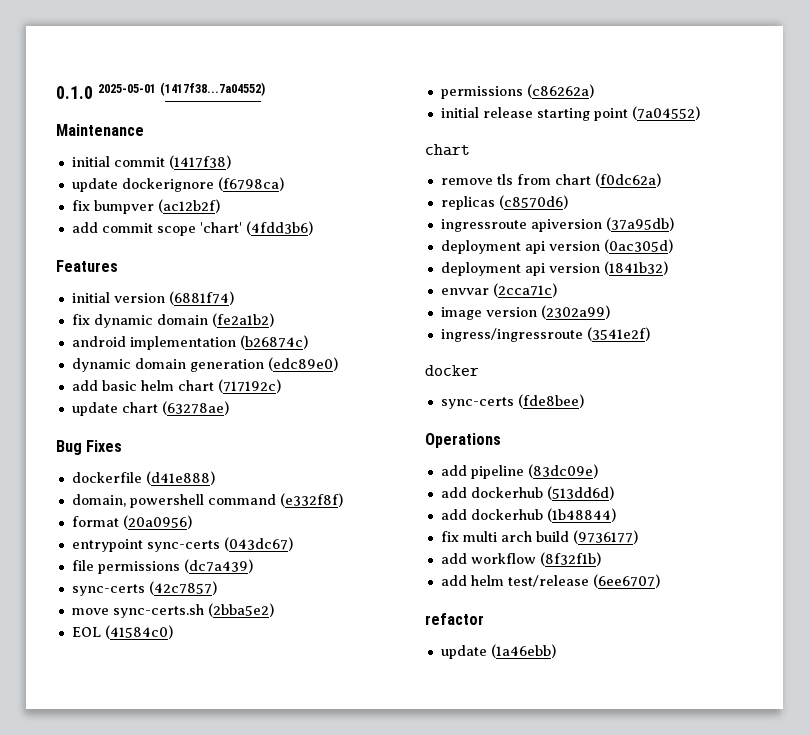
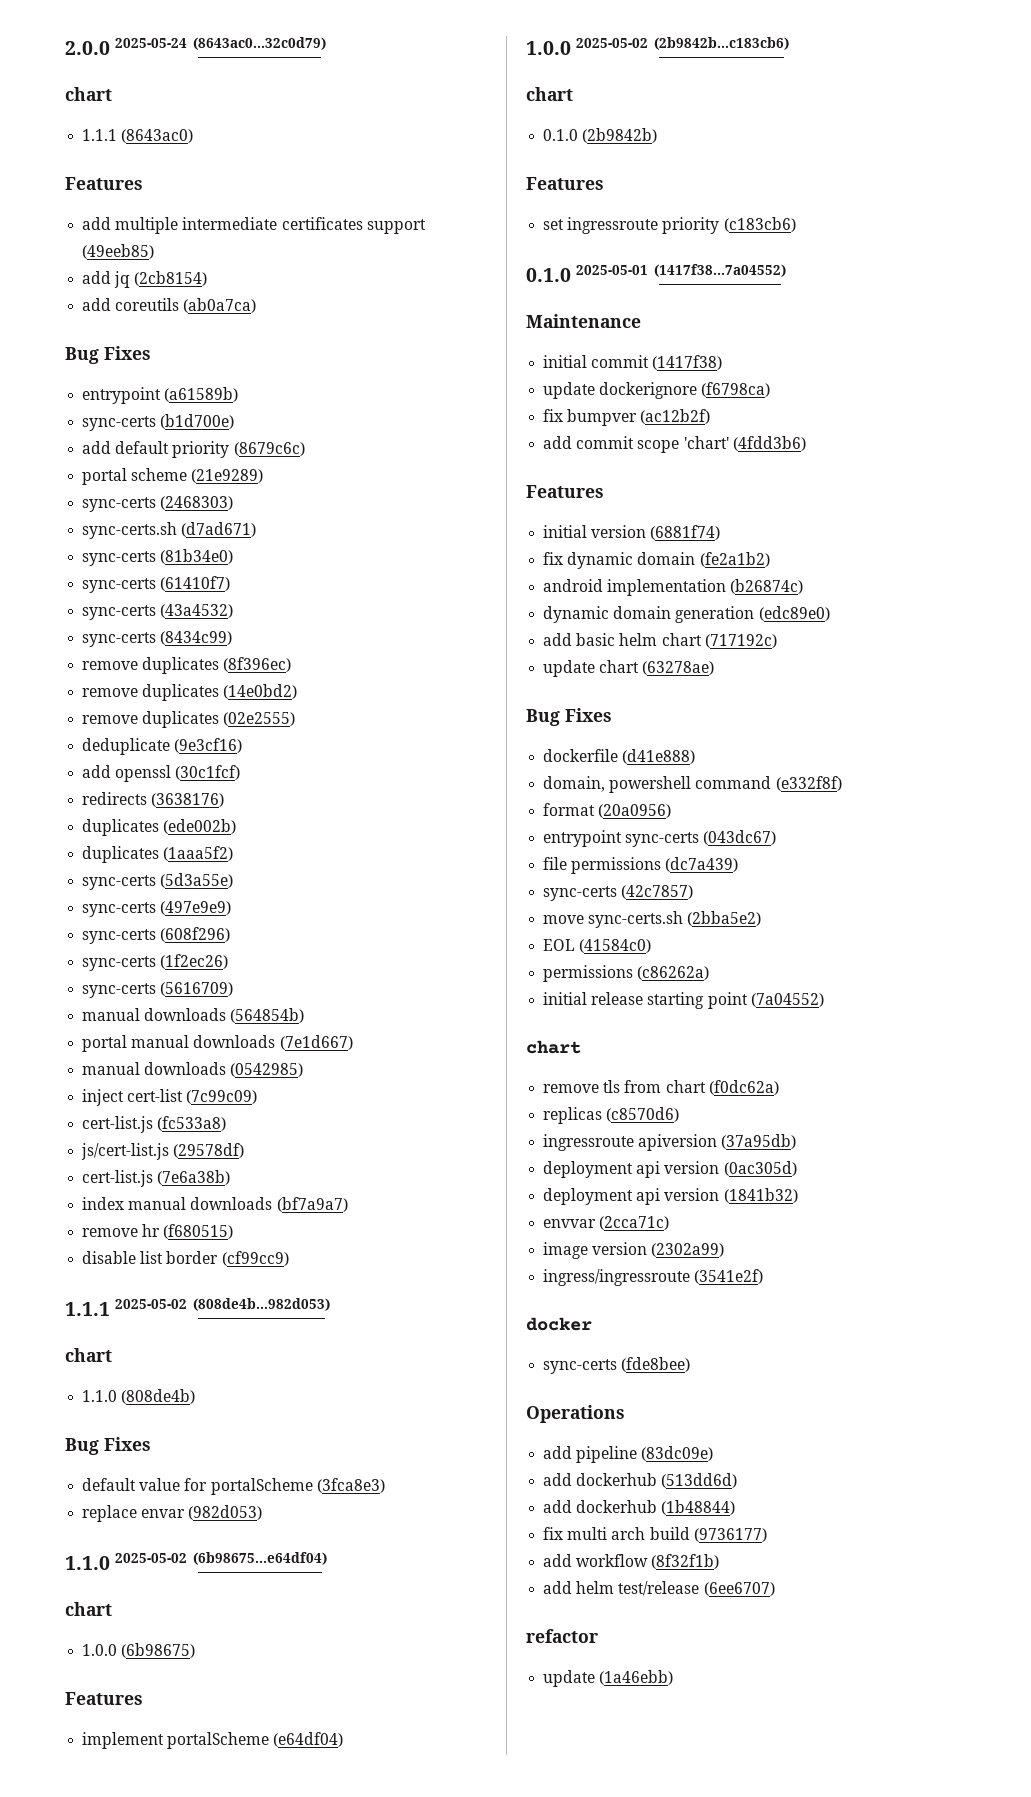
(56, 92) none -> [65,37,326,55] [65,87,112,101] [82,129,194,143] [65,177,143,190] [82,217,426,234] [82,244,155,259] [82,271,208,288] [82,298,257,313] [65,346,151,364] [82,387,239,404] [82,414,235,431] [82,441,305,458] [82,468,264,485] [82,496,234,512] [82,522,257,539] [82,549,234,566] [82,576,231,593] [82,604,234,620] [82,631,233,647] [82,657,292,674] [82,684,298,701] [82,711,296,728] [82,738,243,755] [82,765,241,782] [82,792,225,807] [82,819,237,836] [82,846,234,863] [82,873,234,890] [82,901,232,917] [82,927,231,944] [82,954,229,971] [82,982,234,998] [82,1008,305,1023] [82,1035,353,1052] [82,1062,304,1077] [82,1089,258,1106] [82,1116,227,1133] [81,1143,245,1160] [82,1170,231,1187] [82,1197,348,1212] [82,1224,234,1239] [82,1251,289,1266] [65,1298,330,1316] [65,1348,112,1362] [82,1389,196,1404] [65,1437,151,1455] [82,1478,385,1495] [82,1505,263,1522] [65,1552,327,1570] [65,1602,112,1616] [82,1643,196,1658] [65,1692,143,1705] [82,1732,344,1749] [526,37,789,55] [526,87,573,101] [543,128,658,143] [526,177,604,190] [543,217,796,234] 2.0.0 2025-05-24 (8643ac0...32c0d79) // chart // 1.1.1 (8643ac0) // Features // add multiple intermediate certificates support (49eeb85) // add jq (2cb8154) // add coreutils (ab0a7ca) // Bug Fixes // entrypoint (a61589b) // sync-certs (b1d700e) // add default priority (8679c6c) // portal scheme (21e9289) // sync-certs (2468303) // sync-certs.sh (d7ad671) // sync-certs (81b34e0) // sync-certs (61410f7) // sync-certs (43a4532) // sync-certs (8434c99) // remove duplicates (8f396ec) // remove duplicates (14e0bd2) // remove duplicates (02e2555) // deduplicate (9e3cf16) // add openssl (30c1fcf) // redirects (3638176) // duplicates (ede002b) // duplicates (1aaa5f2) // sync-certs (5d3a55e) // sync-certs (497e9e9) // sync-certs (608f296) // sync-certs (1f2ec26) // sync-certs (5616709) // manual downloads (564854b) // portal manual downloads (7e1d667) // manual downloads (0542985) // inject cert-list (7c99c09) // cert-list.js (fc533a8) // js/cert-list.js (29578df) // cert-list.js (7e6a38b) // index manual downloads (bf7a9a7) // remove hr (f680515) // disable list border (cf99cc9) // 1.1.1 2025-05-02 (808de4b...982d053) // chart // 1.1.0 (808de4b) // Bug Fixes // default value for portalScheme (3fca8e3) // replace envar (982d053) // 1.1.0 2025-05-02 (6b98675...e64df04) // chart // 1.0.0 (6b98675) // Features // implement portalScheme (e64df04) // 1.0.0 2025-05-02 (2b9842b...c183cb6) // chart // 0.1.0 (2b9842b) // Features // set ingressroute priority (c183cb6) //

